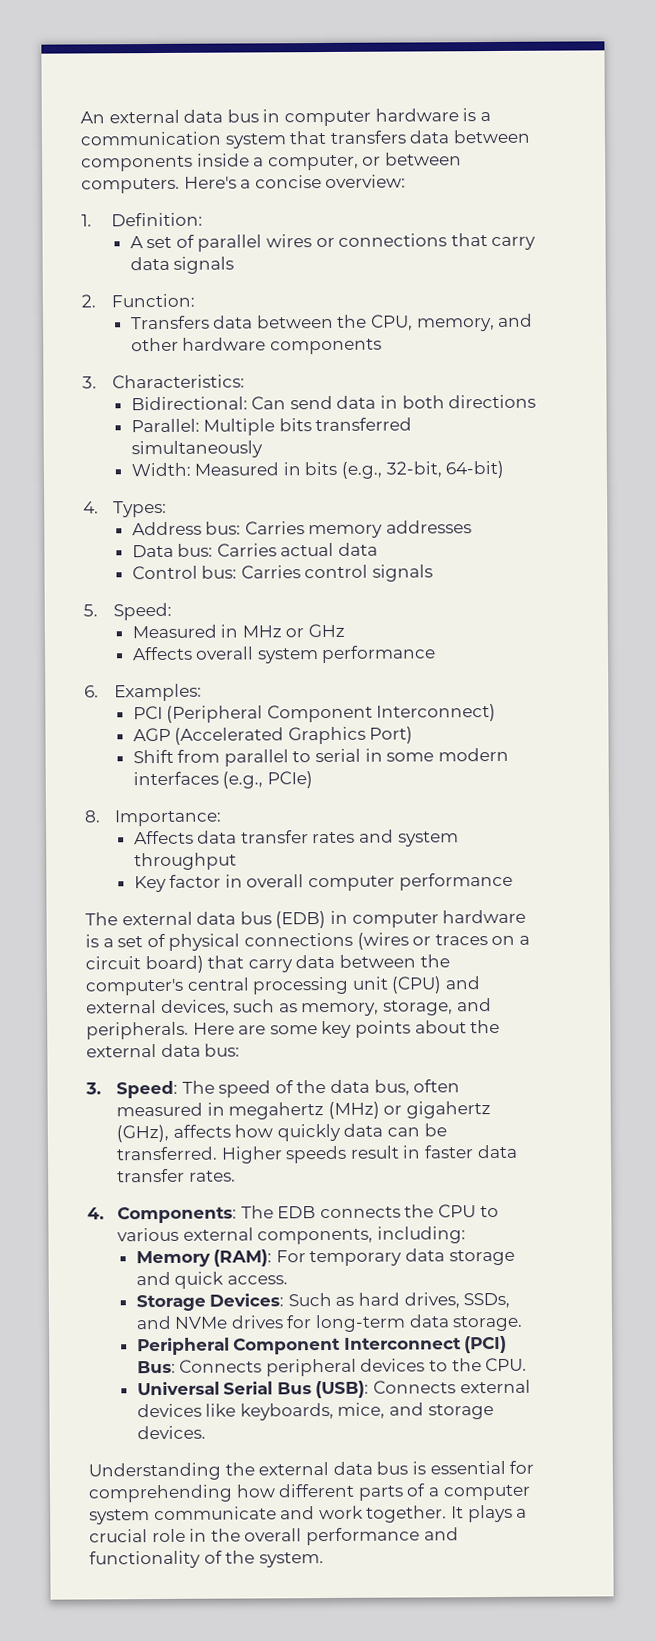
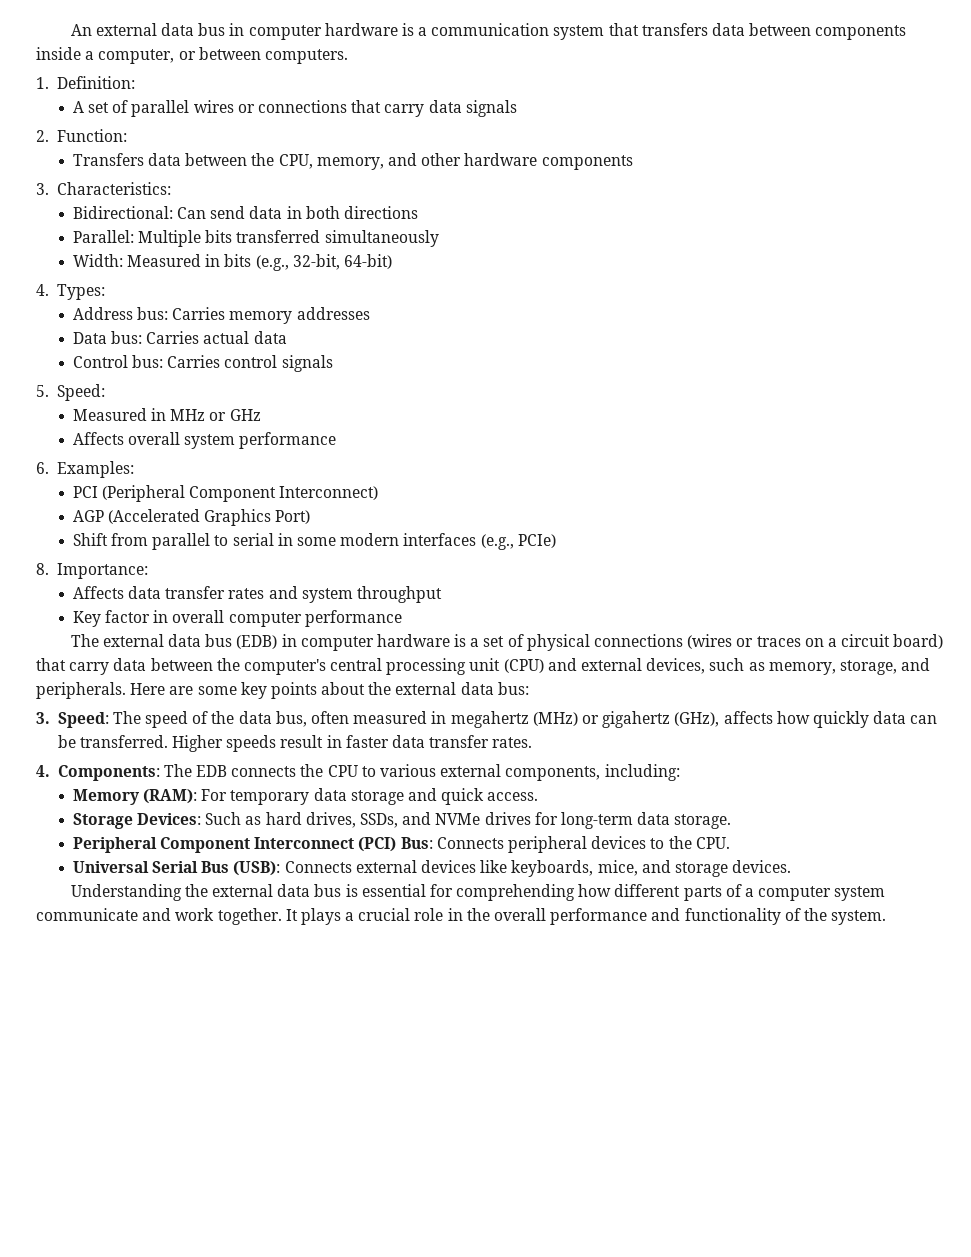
[183,174,407,189] Here's a concise overview: -> (348, 56) none

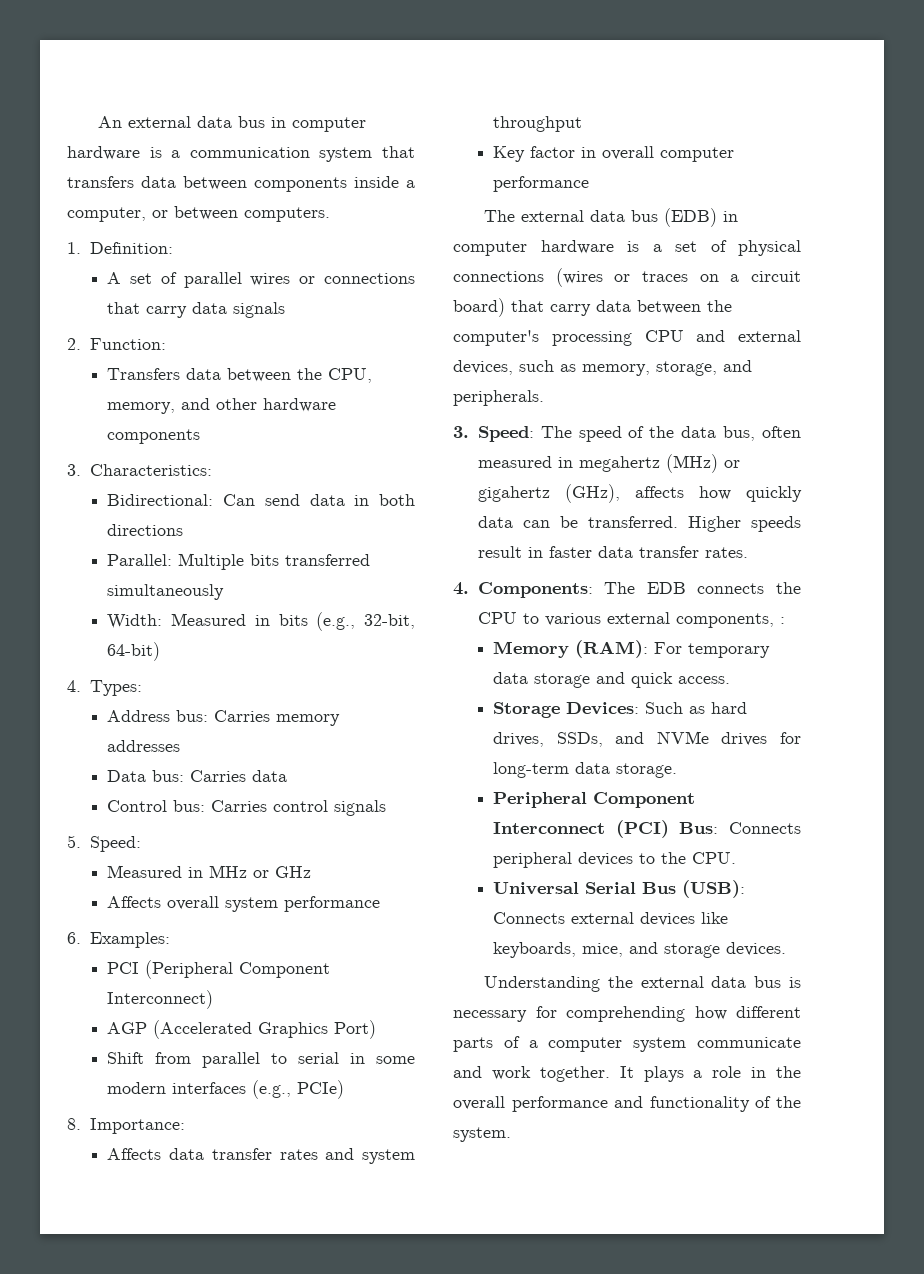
[203,331,250,344] actual -> (247, 776) none
[330,658,544,675] central processing unit (CPU) -> [551,330,684,346] processing CPU
[130,682,529,699] Here are some key points about the external data bus: -> (544, 398) none
[604,764,680,781] including: -> [779,617,785,624] :
[361,884,426,897] essential -> [453,1010,527,1022] necessary
[358,908,411,921] crucial -> (703, 1074) none

